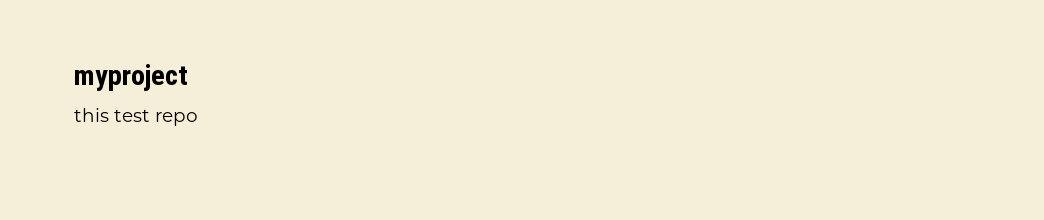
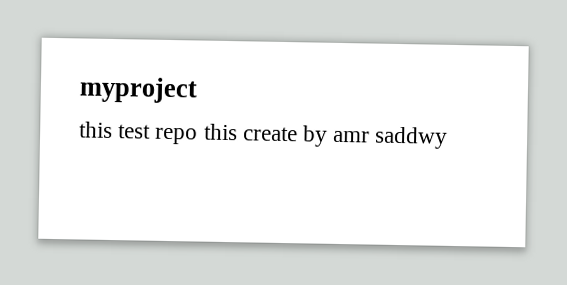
(198, 119) none -> [203,123,449,149] this create by amr saddwy

